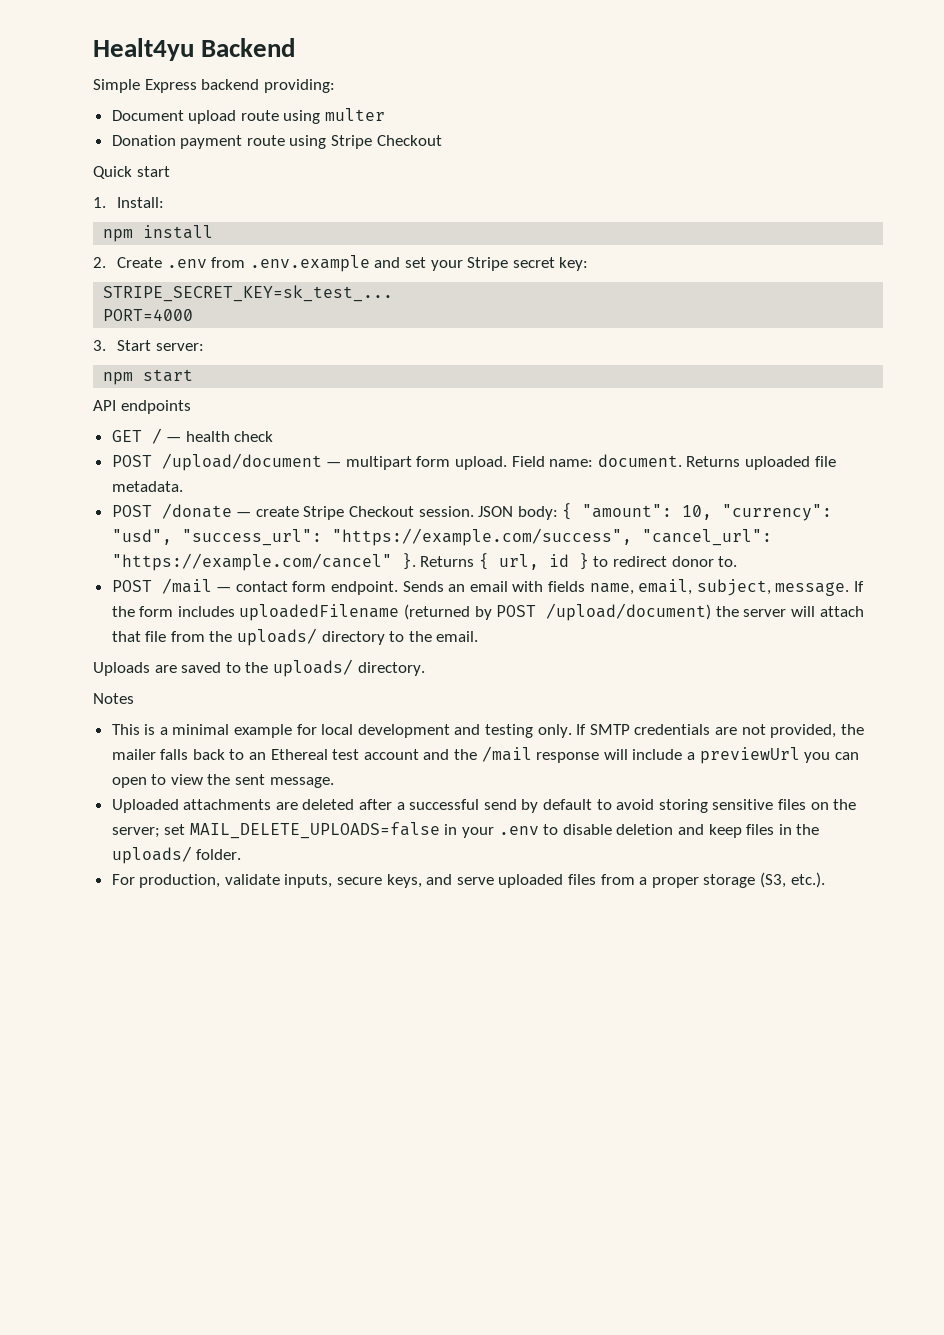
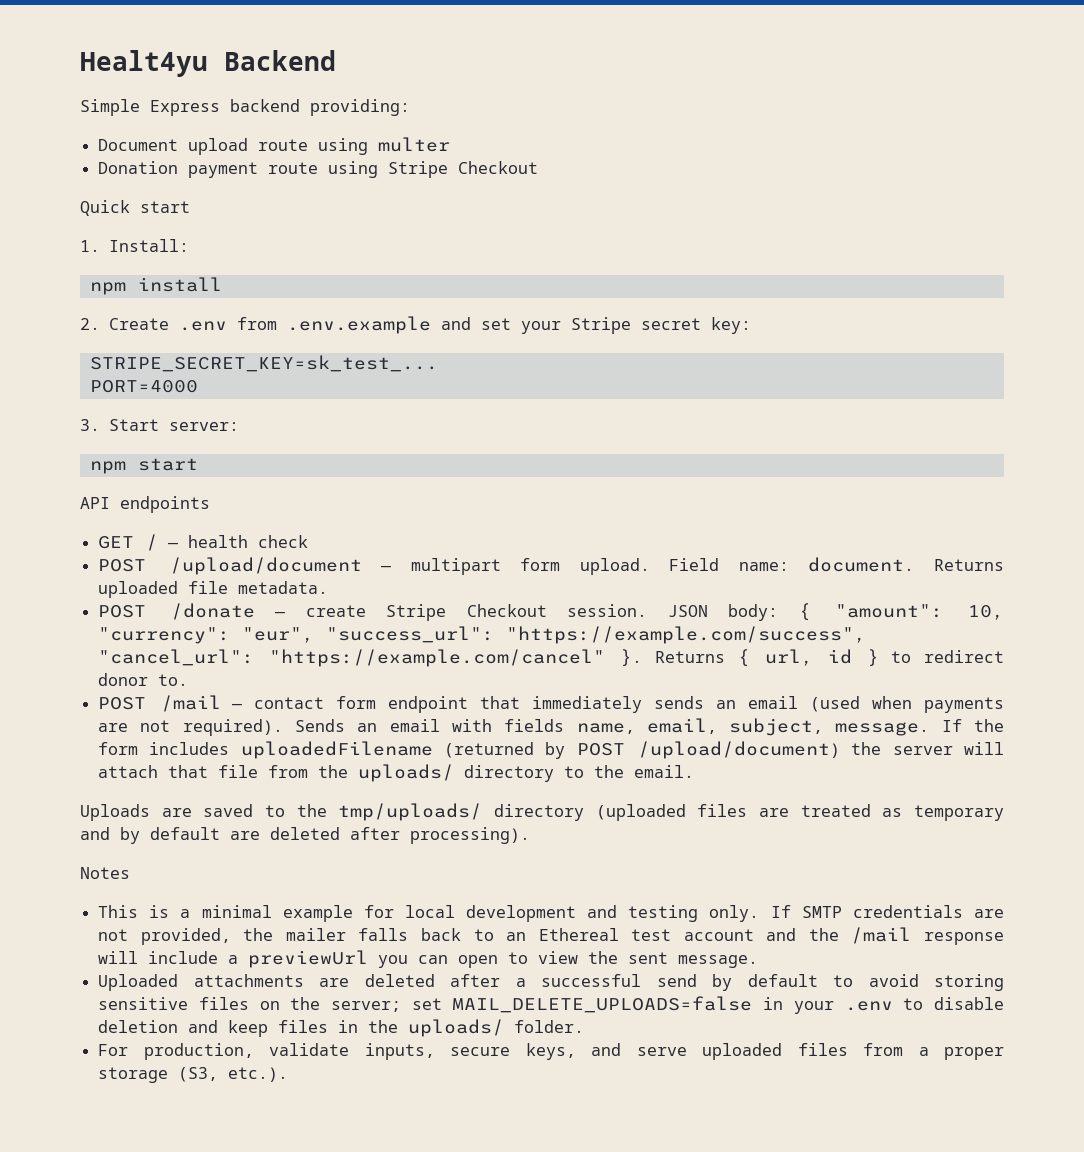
[111,529,172,545] "usd", -> [242,627,315,643] "eur",
[331,581,399,595] endpoint. -> [388,696,1005,713] [98,719,283,736] endpoint that immediately sends an email (used when payments are not required).
[272,659,425,677] uploads/ directory. -> [338,803,1004,821] [80,827,530,844] tmp/uploads/ directory (uploaded files are treated as temporary and by default are deleted after processing).

